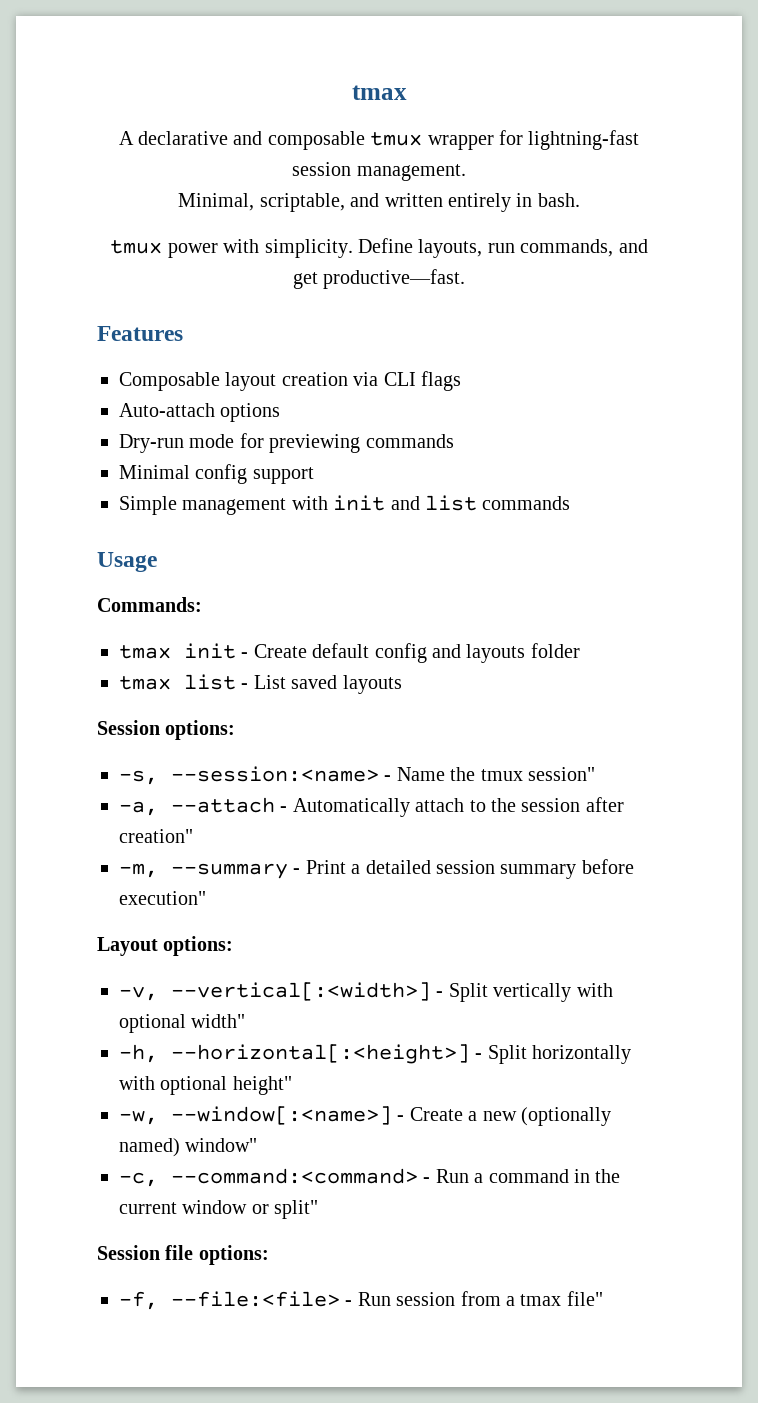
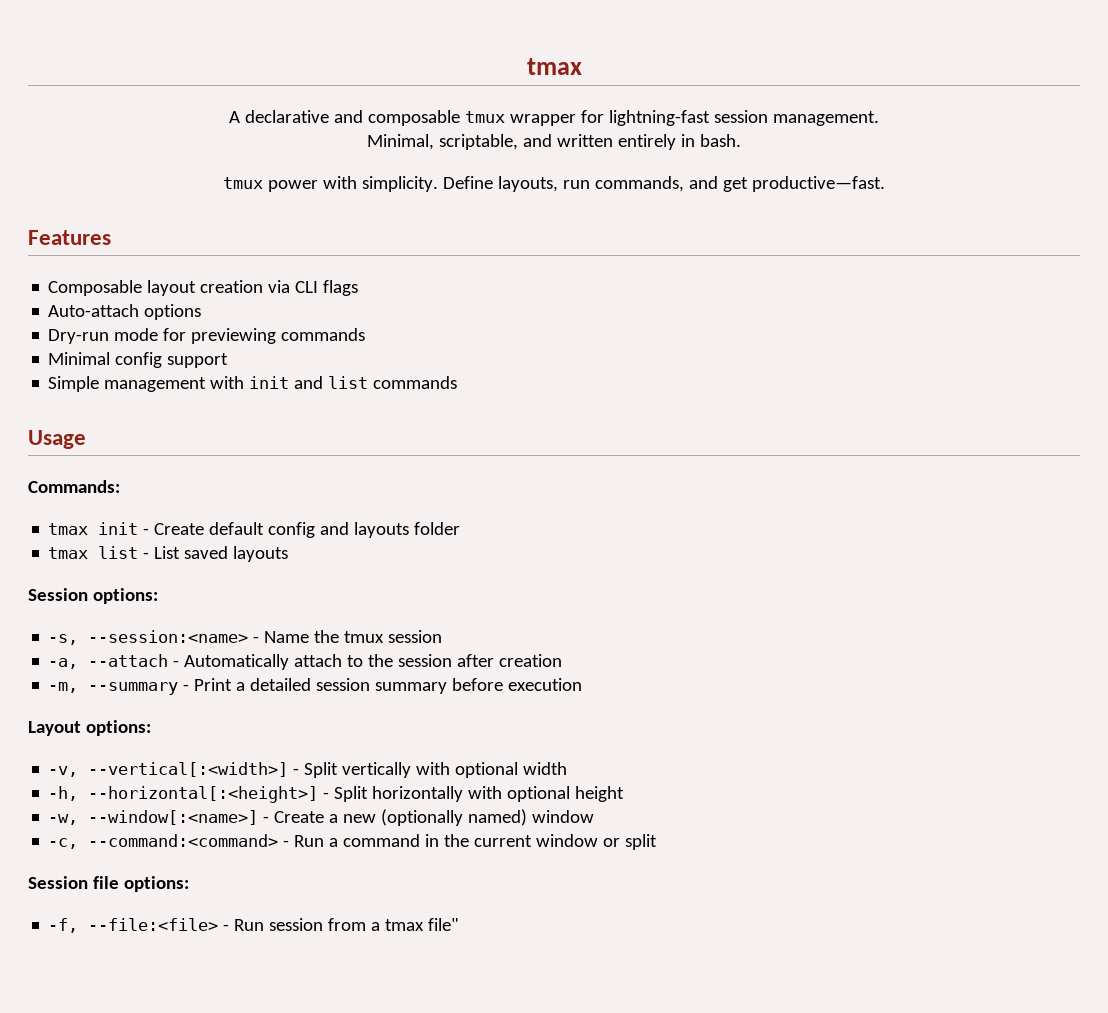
[527,767,595,781] session" -> [388,630,443,643] session
[119,829,193,843] creation" -> [499,654,563,667] creation
[119,891,206,905] execution" -> [508,678,583,691] execution
[191,1014,246,1028] width" -> [523,762,568,775] width
[232,1076,292,1095] height" -> [575,786,625,802] height
[185,1138,258,1152] window" -> [532,810,595,823] window
[274,1200,319,1219] split" -> [625,834,658,850] split

